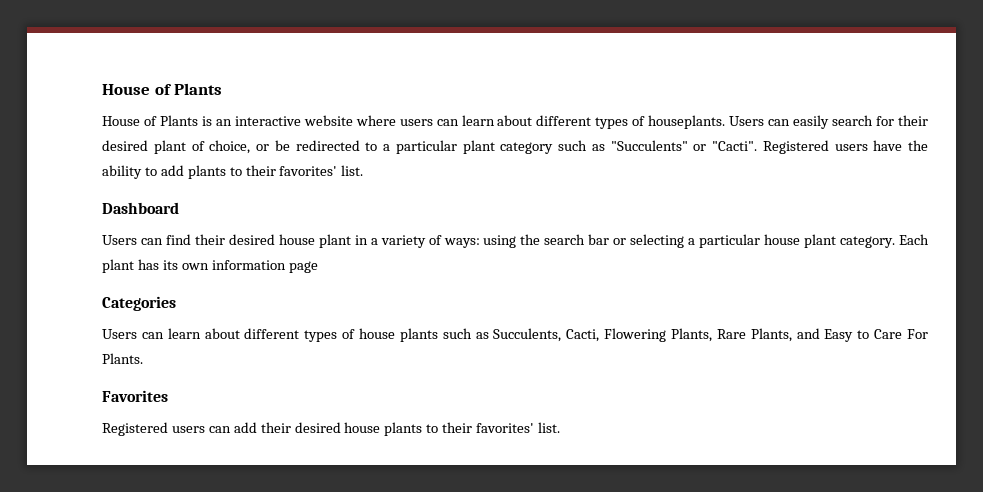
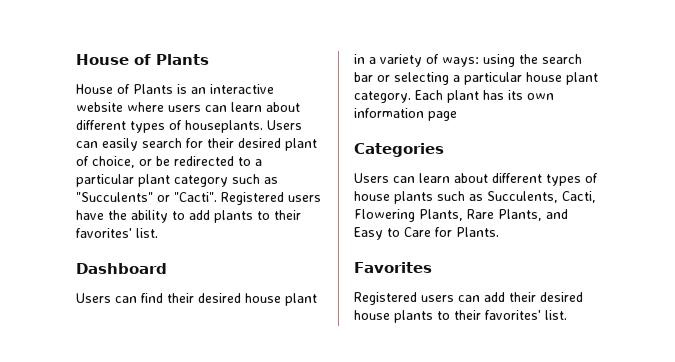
[907,329,929,339] For -> [435,227,452,237] for

